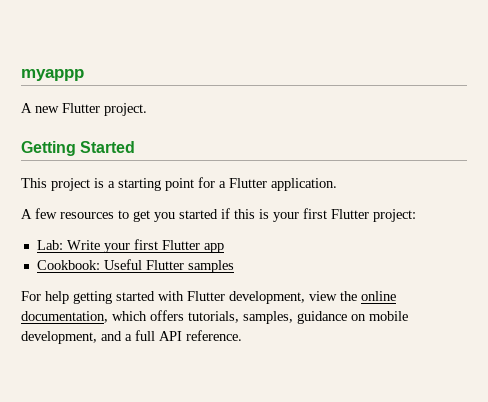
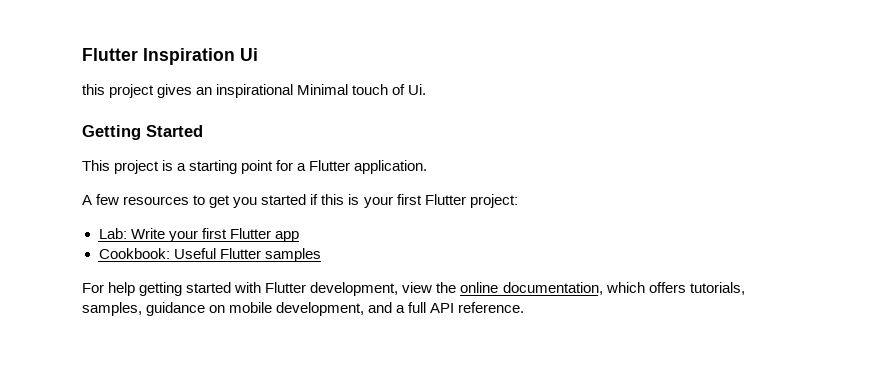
[21,69,84,81] [21,103,147,116] myappp // A new Flutter project. -> [82,48,258,65] [82,84,427,98] Flutter Inspiration Ui // this project gives an inspirational Minimal touch of Ui.

